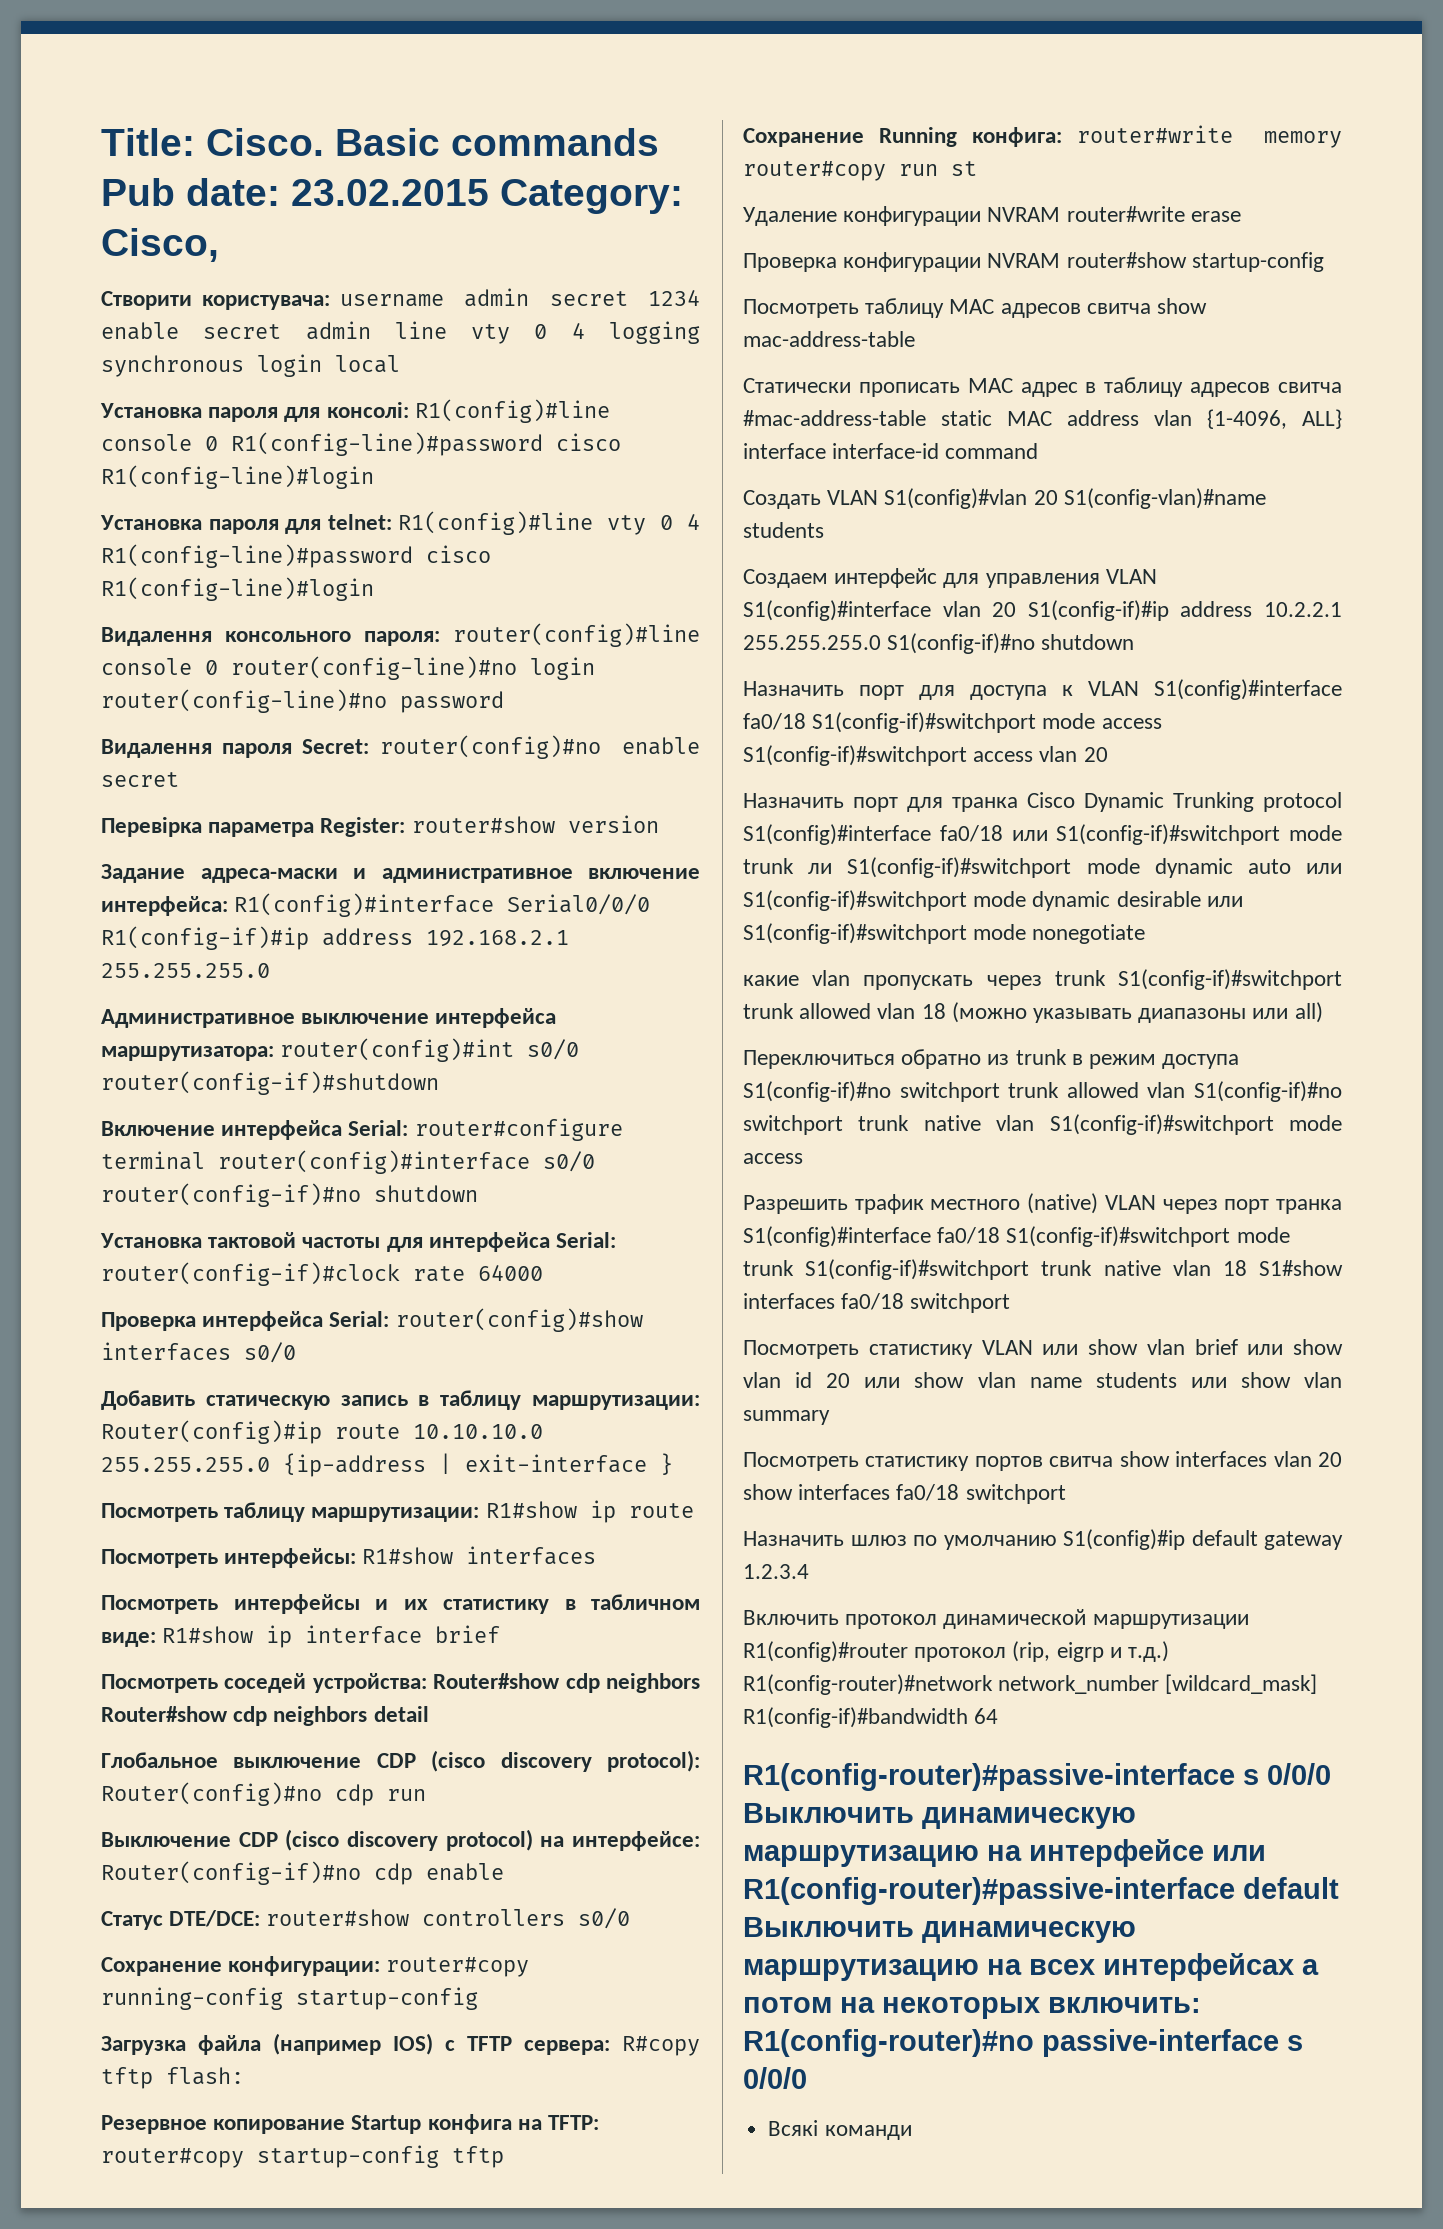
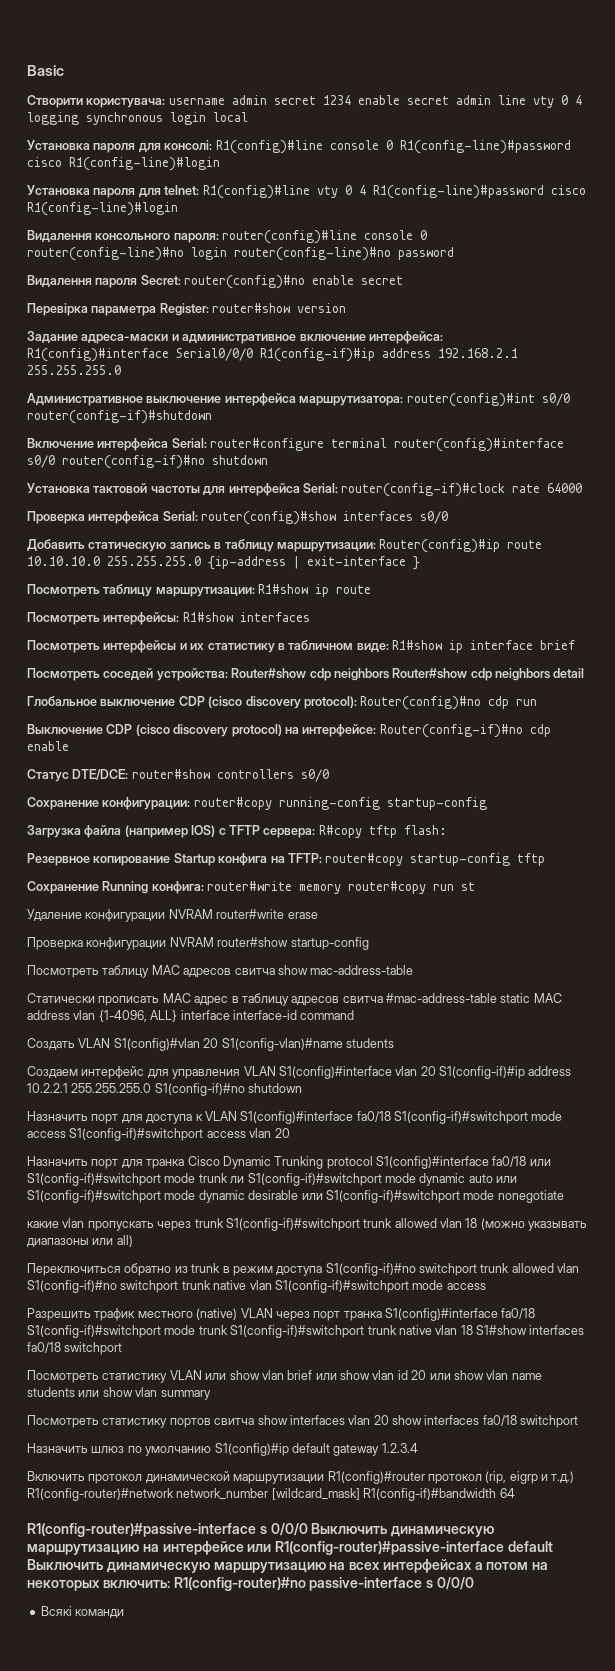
[101,128,324,156] Title: Cisco. -> (27, 70) none
[451,128,659,156] [101,178,683,214] [101,228,219,262] commands Pub date: 23.02.2015 Category: Cisco, -> (64, 70) none

